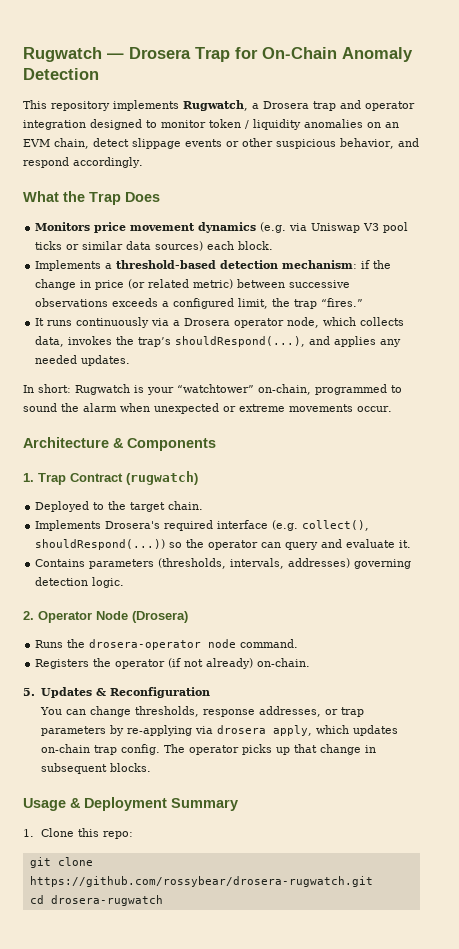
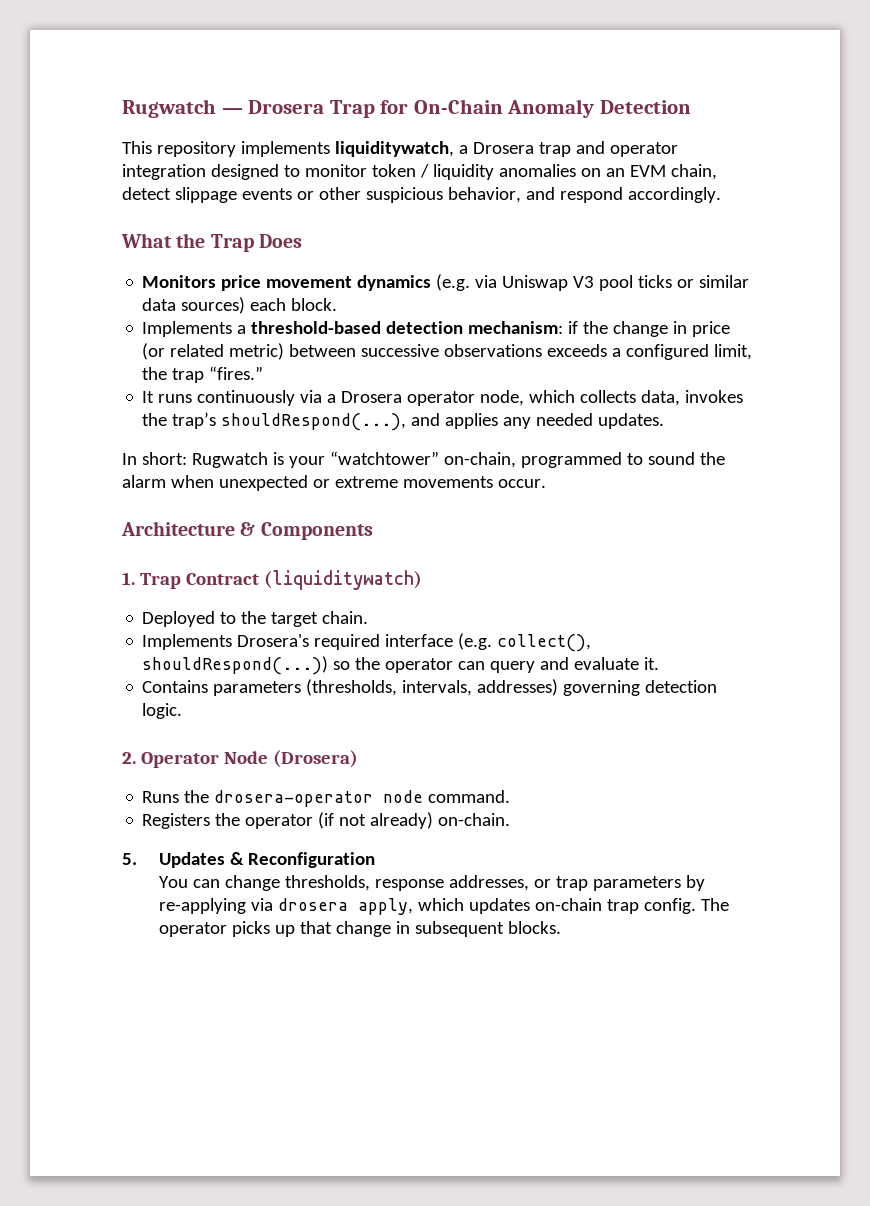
[183,100,248,111] Rugwatch, -> [334,141,454,157] liquiditywatch,
[126,471,198,485] (rugwatch) -> [263,570,422,590] (liquiditywatch)
[23,797,238,811] [23,828,133,839] [29,857,93,868] [29,876,373,887] [29,895,163,906] // Usage & Deployment Summary // 1. Clone this repo: // git clone https://github.com/rossybear/drosera-rugwatch.git // cd drosera-rugwatch -> (561, 927) none

